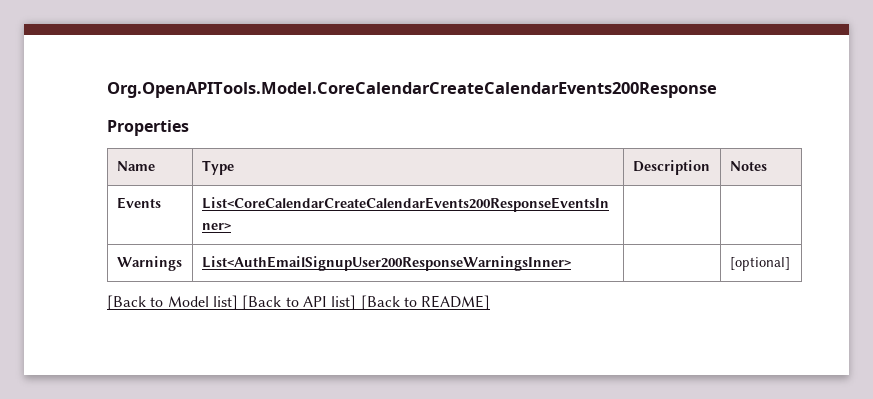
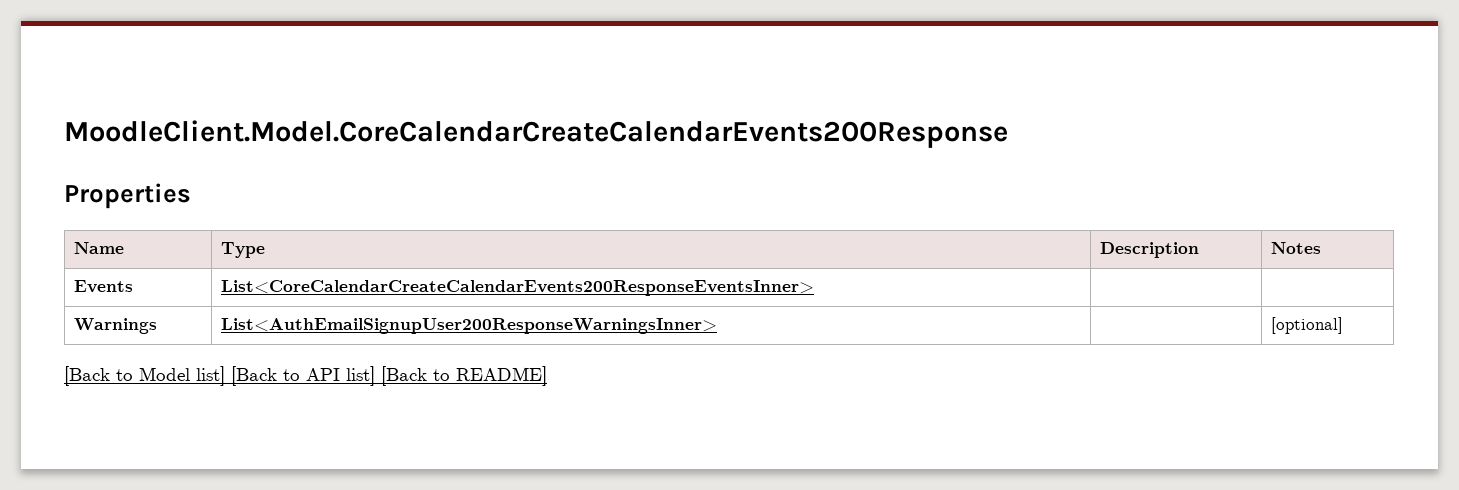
[107,82,717,98] Org.OpenAPITools.Model.CoreCalendarCreateCalendarEvents200Response -> [64,120,1008,148] MoodleClient.Model.CoreCalendarCreateCalendarEvents200Response

